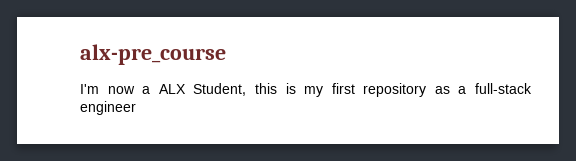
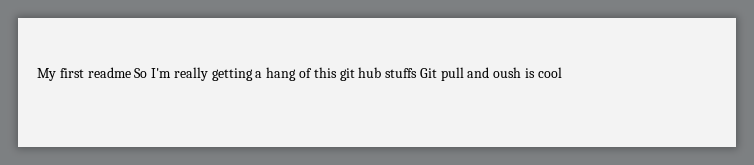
[80,44,226,65] [80,83,532,97] [80,101,136,115] alx-pre_course // I'm now a ALX Student, this is my first repository as a full-stack engineer -> [37,67,562,81] My first readme So I'm really getting a hang of this git hub stuffs Git pull and oush is cool

